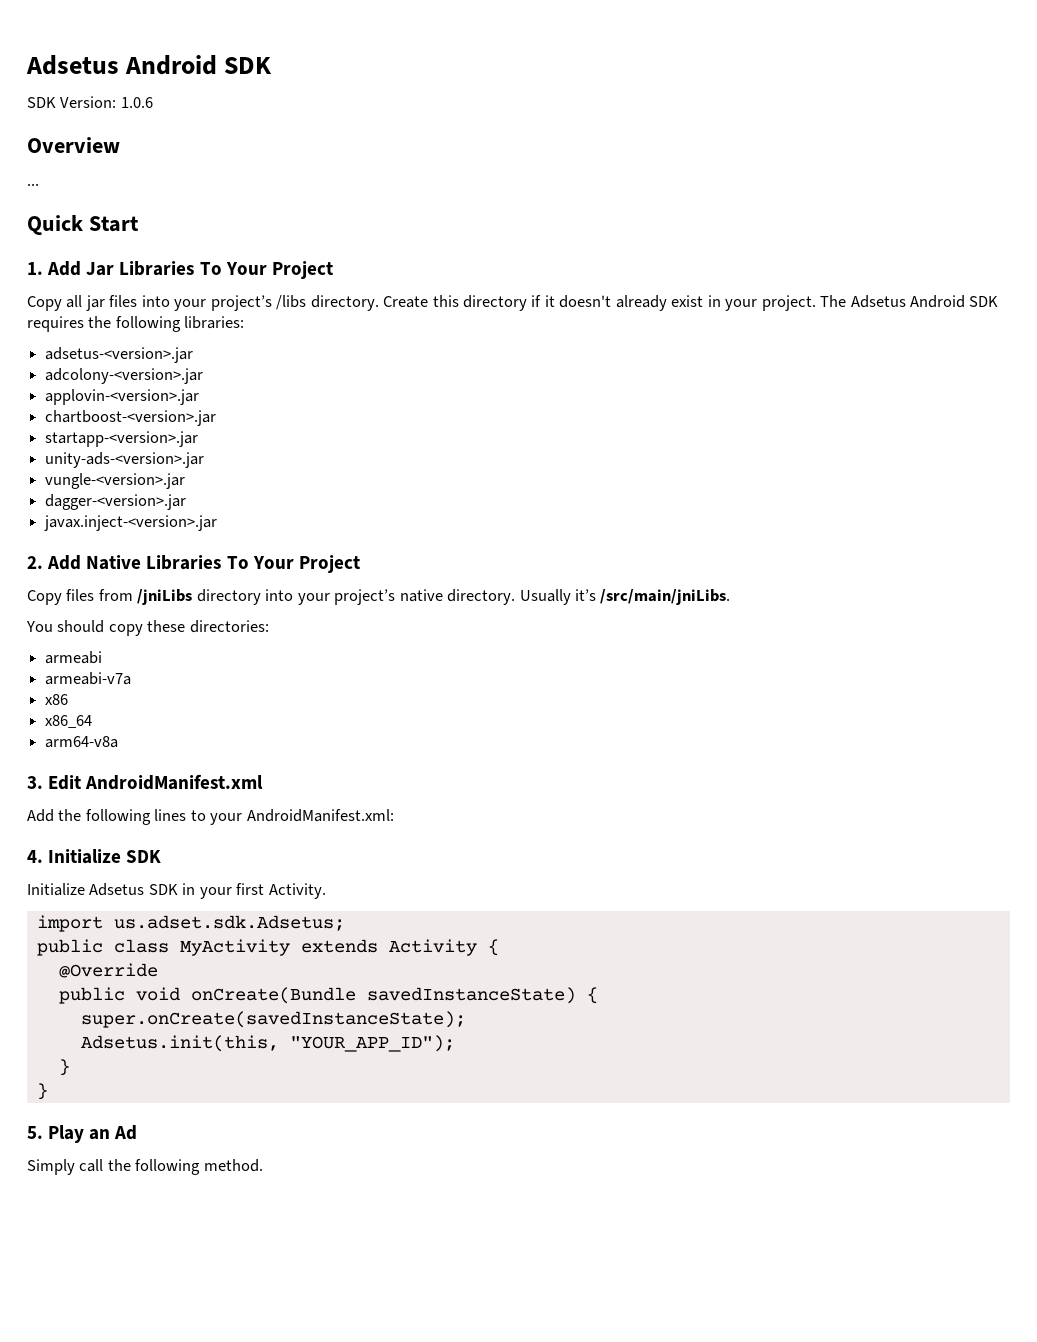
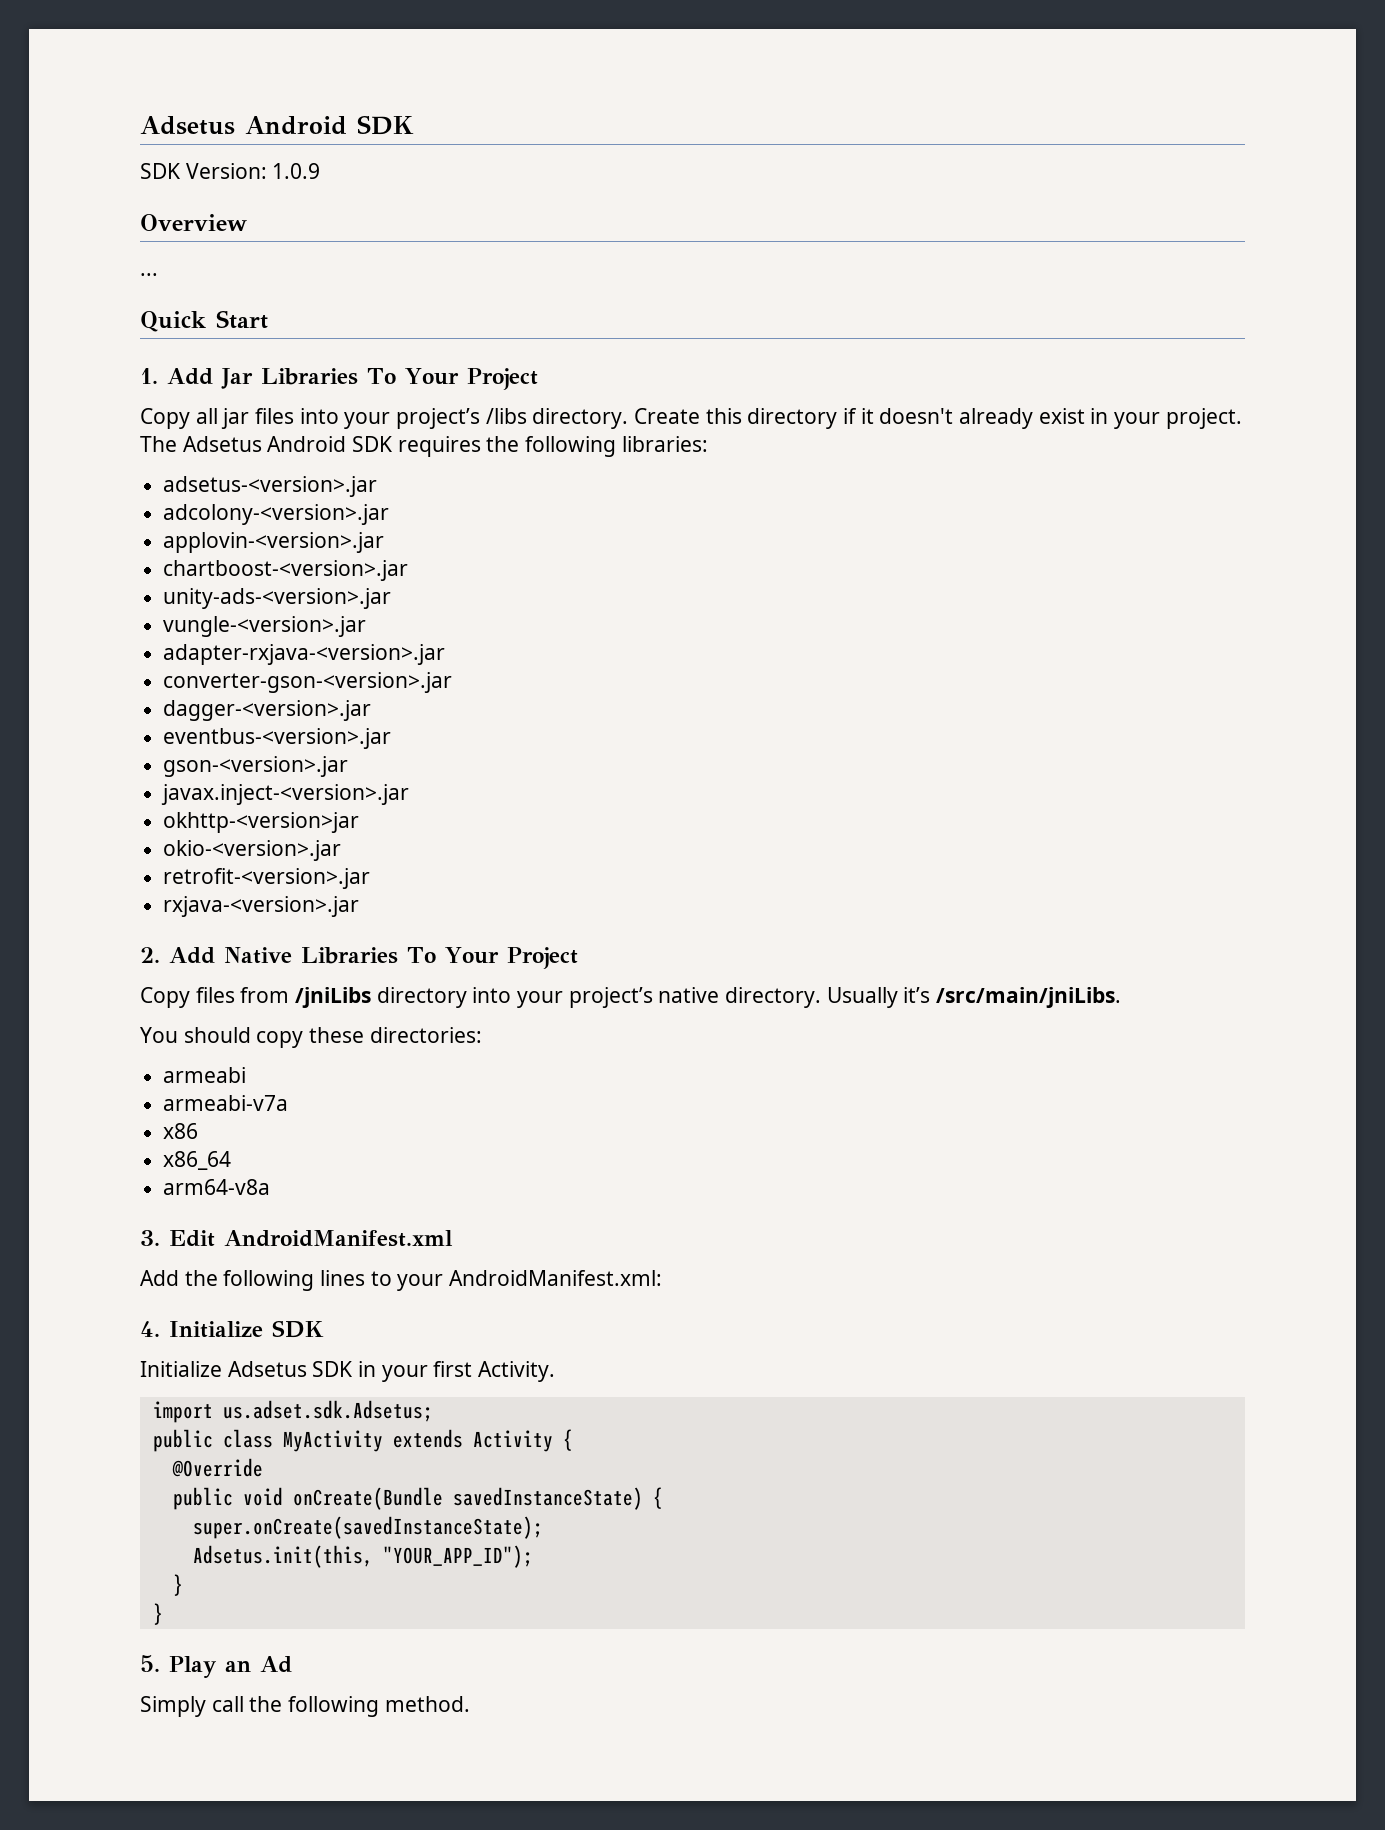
[120,97,153,108] 1.0.6 -> [272,163,321,179] 1.0.9
[45,431,199,447] // startapp-<version>.jar -> (409, 570) none
(186, 481) none -> [163,644,446,665] [163,672,453,693] // adapter-rxjava-<version>.jar // converter-gson-<version>.jar
(187, 502) none -> [163,728,392,749] [163,756,349,777] // eventbus-<version>.jar // gson-<version>.jar
(218, 523) none -> [163,812,360,833] [163,840,342,861] [163,868,371,889] [163,896,360,917] // okhttp-<version>jar // okio-<version>.jar // retrofit-<version>.jar // rxjava-<version>.jar

